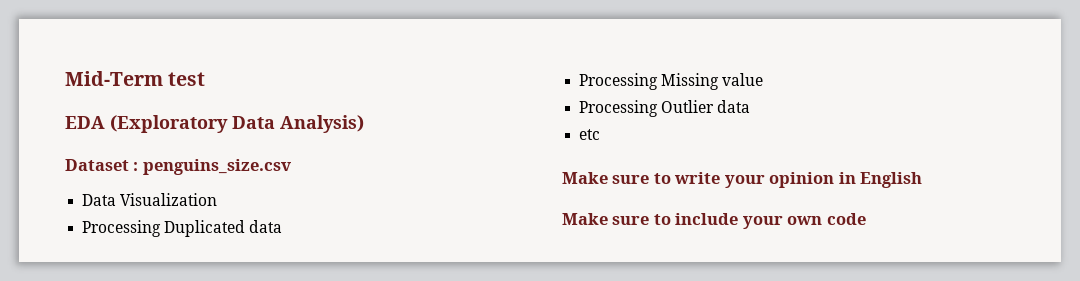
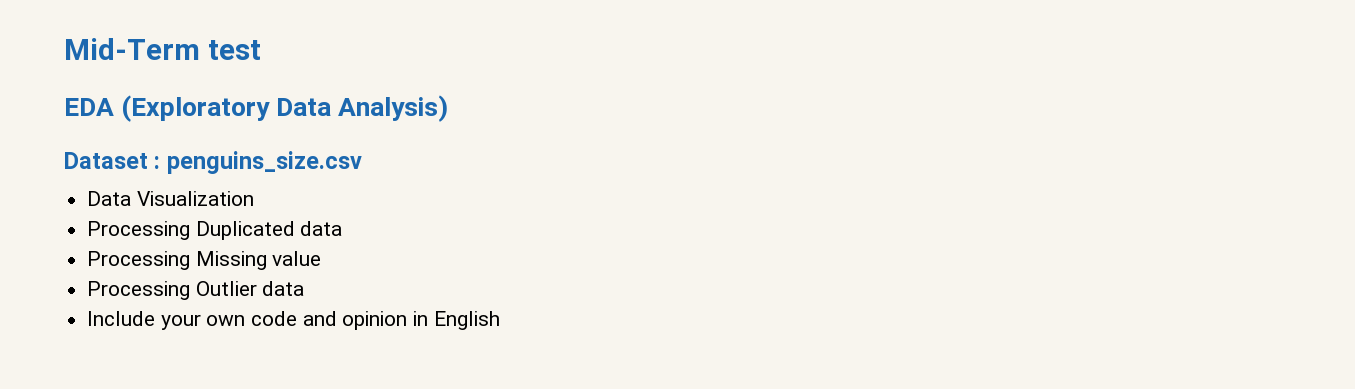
[579,129,601,140] [562,172,923,188] [562,213,866,229] etc // Make sure to write your opinion in English // Make sure to include your own code -> [87,311,500,330] Include your own code and opinion in English

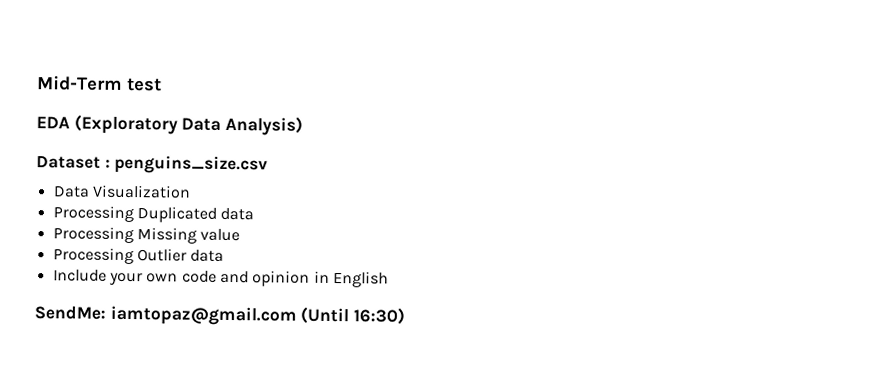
(500, 320) none -> [34,305,406,326] // SendMe: iamtopaz@gmail.com (Until 16:30)

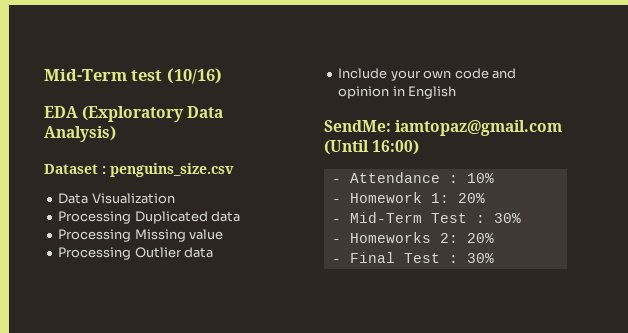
(162, 84) none -> [166,68,222,84] (10/16)
[353,307,406,325] 16:30) -> [372,140,420,155] [331,172,494,183] [331,192,485,203] [331,212,521,223] [331,232,494,243] [331,252,494,263] 16:00) // - Attendance : 10% // - Homework 1: 20% // - Mid-Term Test : 30% // - Homeworks 2: 20% // - Final Test : 30%

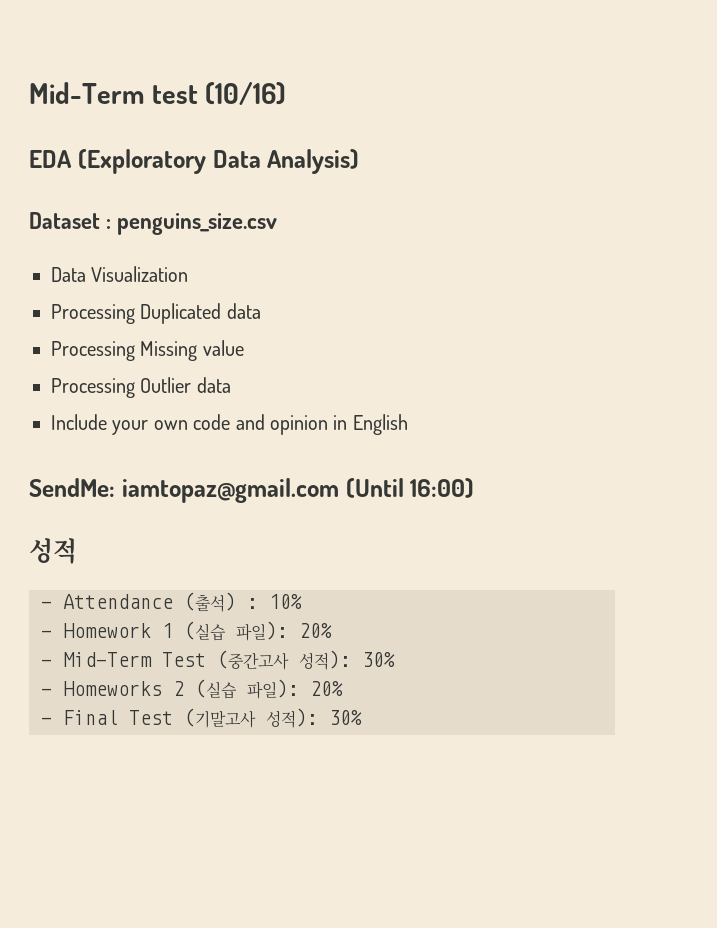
(420, 147) none -> [29,538,77,564] // 성적
(440, 177) none -> [184,592,236,612] (출석)
[430,193,449,203] 1: -> [162,621,288,641] 1 (실습 파일):
[475,215,485,223] : -> [217,650,351,670] (중간고사 성적):
[439,233,458,243] 2: -> [173,679,299,699] 2 (실습 파일):
[448,255,458,263] : -> [184,708,318,728] (기말고사 성적):

